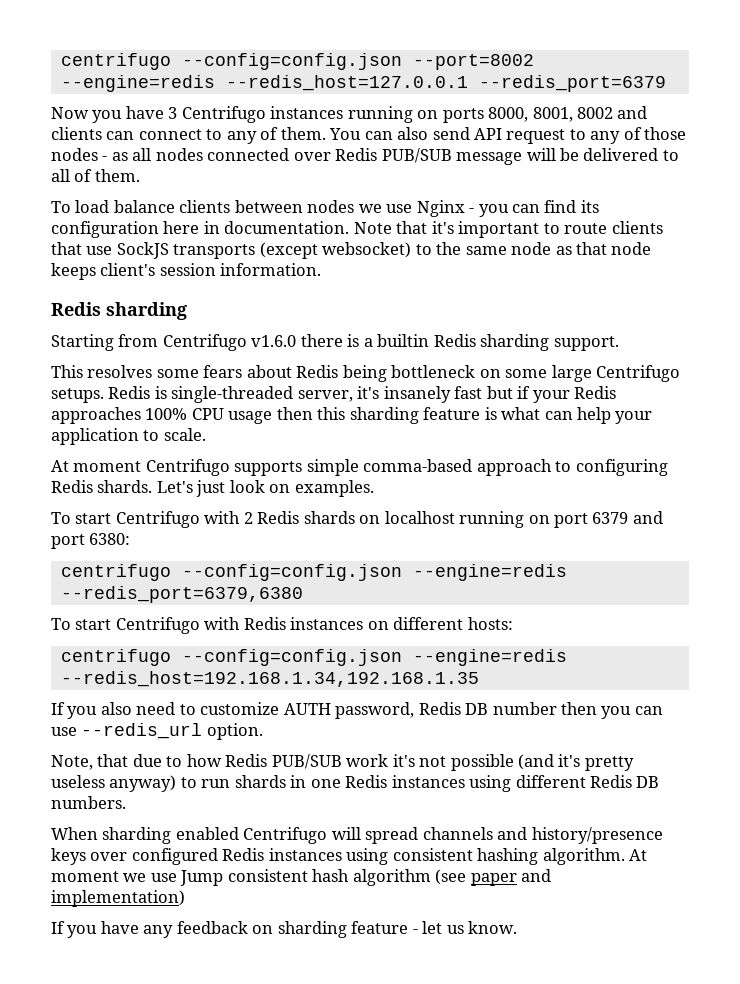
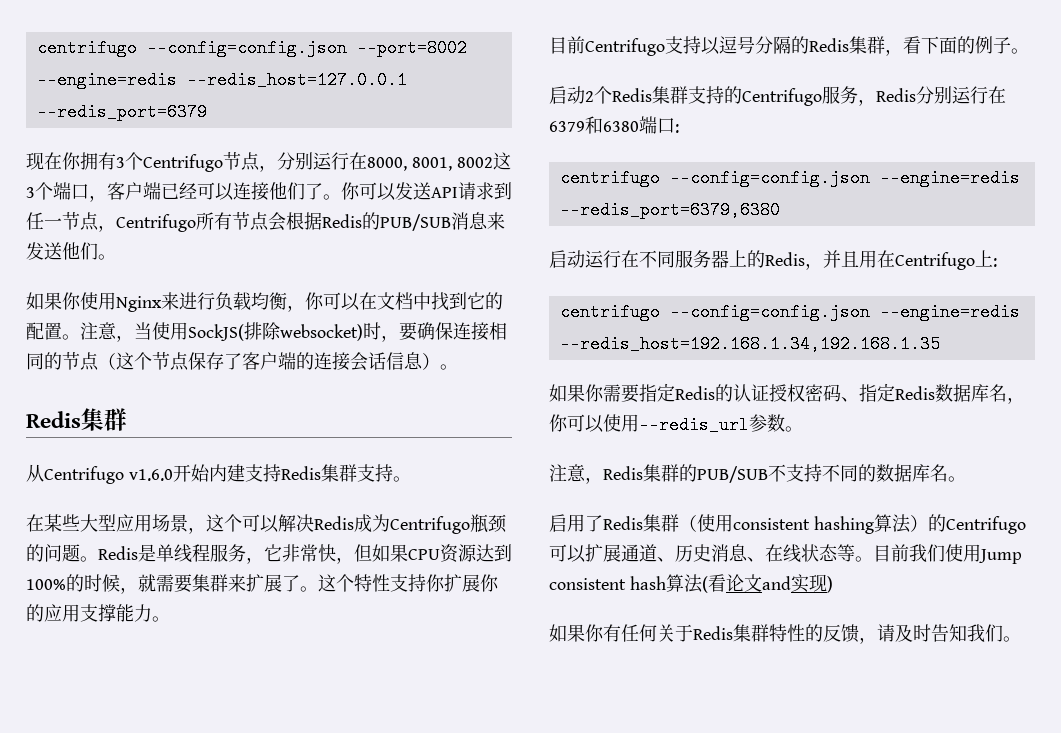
[51,106,648,123] [51,127,687,144] [51,148,679,165] [51,169,140,182] [51,200,599,217] [51,221,663,238] [51,242,652,259] [51,263,322,280] [51,302,187,320] [51,334,619,351] [51,365,681,382] [51,386,617,403] [51,407,653,424] [51,428,206,445] [51,459,668,476] [51,480,374,497] [51,511,663,528] [51,533,131,549] [60,564,567,581] [60,586,303,603] [51,617,513,634] [60,649,567,666] [60,671,479,687] [51,702,663,719] [51,723,263,740] [51,754,634,771] [51,775,660,792] [51,796,126,809] [51,827,663,844] [51,848,648,865] [51,869,552,886] [51,890,185,907] [51,921,518,938] Now you have 3 Centrifugo instances running on ports 8000, 8001, 8002 and clients can connect to any of them. You can also send API request to any of those nodes - as all nodes connected over Redis PUB/SUB message will be delivered to all of them. // To load balance clients between nodes we use Nginx - you can find its configuration here in documentation. Note that it's important to route clients that use SockJS transports (except websocket) to the same node as that node keeps client's session information. // Redis sharding // Starting from Centrifugo v1.6.0 there is a builtin Redis sharding support. // This resolves some fears about Redis being bottleneck on some large Centrifugo setups. Redis is single-threaded server, it's insanely fast but if your Redis approaches 100% CPU usage then this sharding feature is what can help your application to scale. // At moment Centrifugo supports simple comma-based approach to configuring Redis shards. Let's just look on examples. // To start Centrifugo with 2 Redis shards on localhost running on port 6379 and port 6380: // centrifugo --config=config.json --engine=redis --redis_port=6379,6380 // To start Centrifugo with Redis instances on different hosts: // centrifugo --config=config.json --engine=redis --redis_host=192.168.1.34,192.168.1.35 // If you also need to customize AUTH password, Redis DB number then you can use --redis_url option. // Note, that due to how Redis PUB/SUB work it's not possible (and it's pretty useless anyway) to run shards in one Redis instances using different Redis DB numbers. // When sharding enabled Centrifugo will spread channels and history/presence keys over configured Redis instances using consistent hashing algorithm. At moment we use Jump consistent hash algorithm (see paper and implementation) // If you have any feedback on sharding feature - let us know. -> [26,152,511,172] [26,182,512,202] [26,212,505,232] [26,242,116,260] [26,292,503,312] [26,322,507,342] [26,352,458,371] [26,408,127,431] [26,464,411,484] [26,514,507,534] [26,544,512,564] [26,574,499,594] [26,604,170,622] [549,36,1029,56] [549,86,1006,106] [549,116,679,134] [559,169,1020,187] [559,201,780,219] [549,250,997,270] [559,303,1020,321] [559,335,940,353] [549,383,1025,404] [549,414,803,434] [549,464,966,484] [549,514,1026,534] [549,544,1022,564] [549,574,833,593] [549,624,1021,644] 现在你拥有3个Centrifugo节点，分别运行在8000, 8001, 8002这3个端口，客户端已经可以连接他们了。你可以发送API请求到任一节点，Centrifugo所有节点会根据Redis的PUB/SUB消息来发送他们。 // 如果你使用Nginx来进行负载均衡，你可以在文档中找到它的配置。注意，当使用SockJS(排除websocket)时，要确保连接相同的节点（这个节点保存了客户端的连接会话信息）。 // Redis集群 // 从Centrifugo v1.6.0开始内建支持Redis集群支持。 // 在某些大型应用场景，这个可以解决Redis成为Centrifugo瓶颈的问题。Redis是单线程服务，它非常快，但如果CPU资源达到100%的时候，就需要集群来扩展了。这个特性支持你扩展你的应用支撑能力。 // 目前Centrifugo支持以逗号分隔的Redis集群，看下面的例子。 // 启动2个Redis集群支持的Centrifugo服务，Redis分别运行在6379和6380端口: // centrifugo --config=config.json --engine=redis --redis_port=6379,6380 // 启动运行在不同服务器上的Redis，并且用在Centrifugo上: // centrifugo --config=config.json --engine=redis --redis_host=192.168.1.34,192.168.1.35 // 如果你需要指定Redis的认证授权密码、指定Redis数据库名，你可以使用--redis_url参数。 // 注意，Redis集群的PUB/SUB不支持不同的数据库名。 // 启用了Redis集群（使用consistent hashing算法）的Centrifugo可以扩展通道、历史消息、在线状态等。目前我们使用Jump consistent hash算法(看论文and实现) // 如果你有任何关于Redis集群特性的反馈，请及时告知我们。

